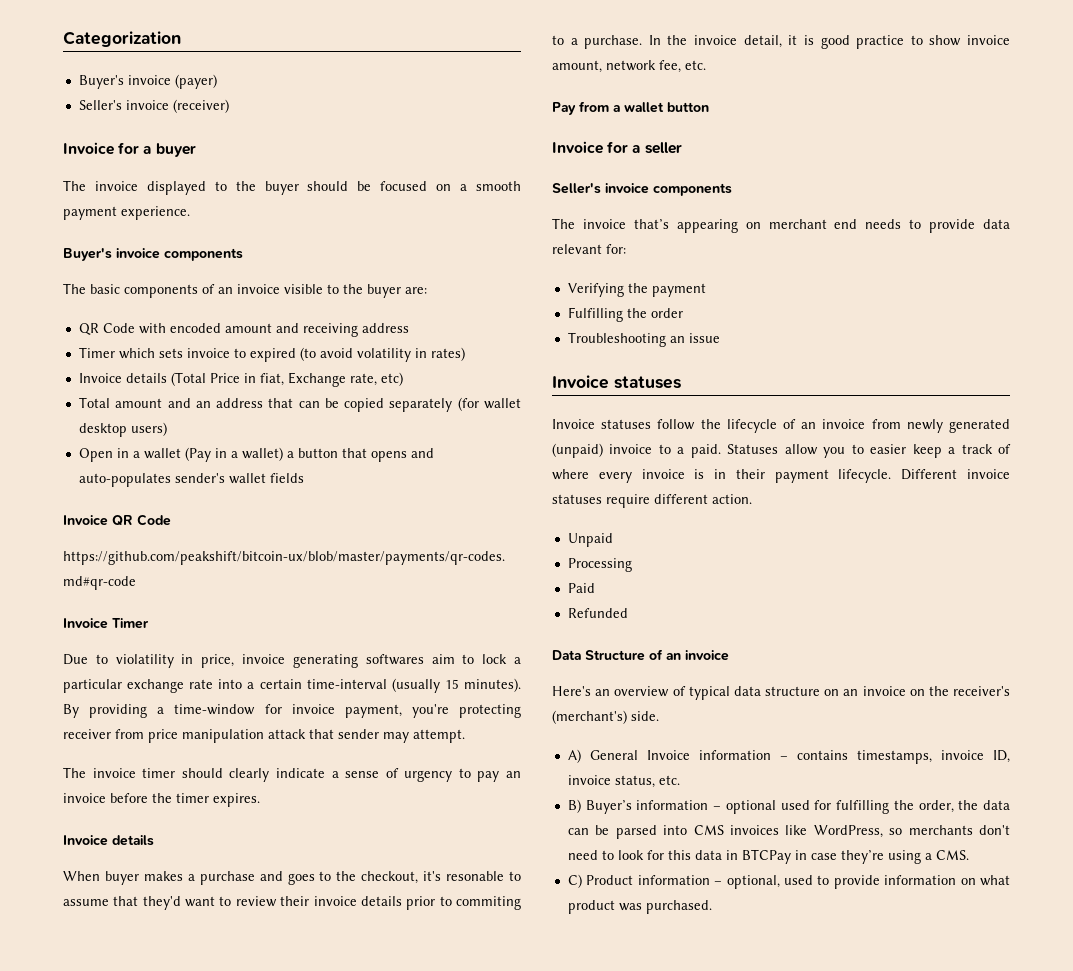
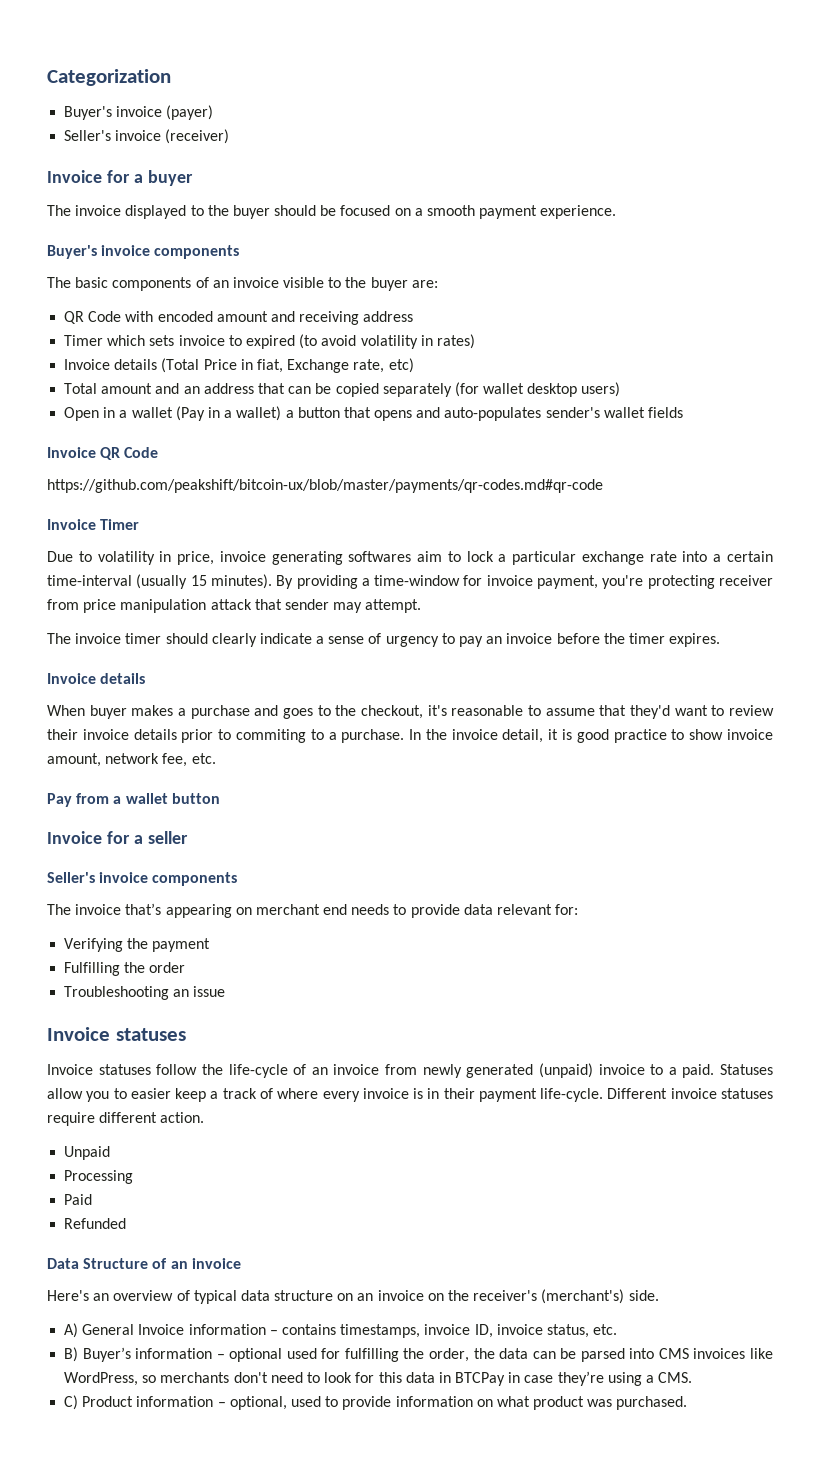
[115,654,174,668] violatility -> [97,551,155,565] volatility
[446,871,505,881] resonable -> [451,705,524,716] reasonable
[726,419,777,433] lifecycle -> [228,1064,288,1078] life-cycle
[838,469,892,483] lifecycle. -> [540,1088,604,1102] life-cycle.

